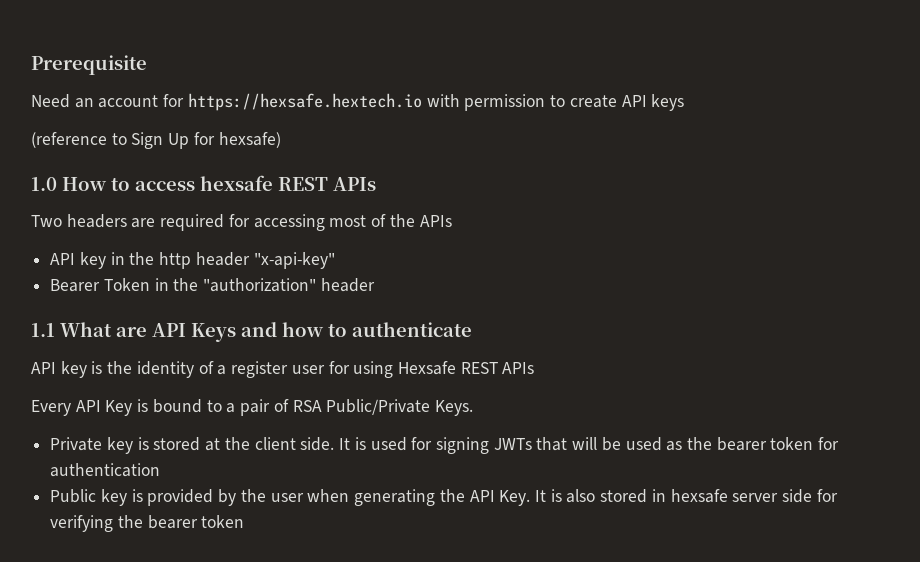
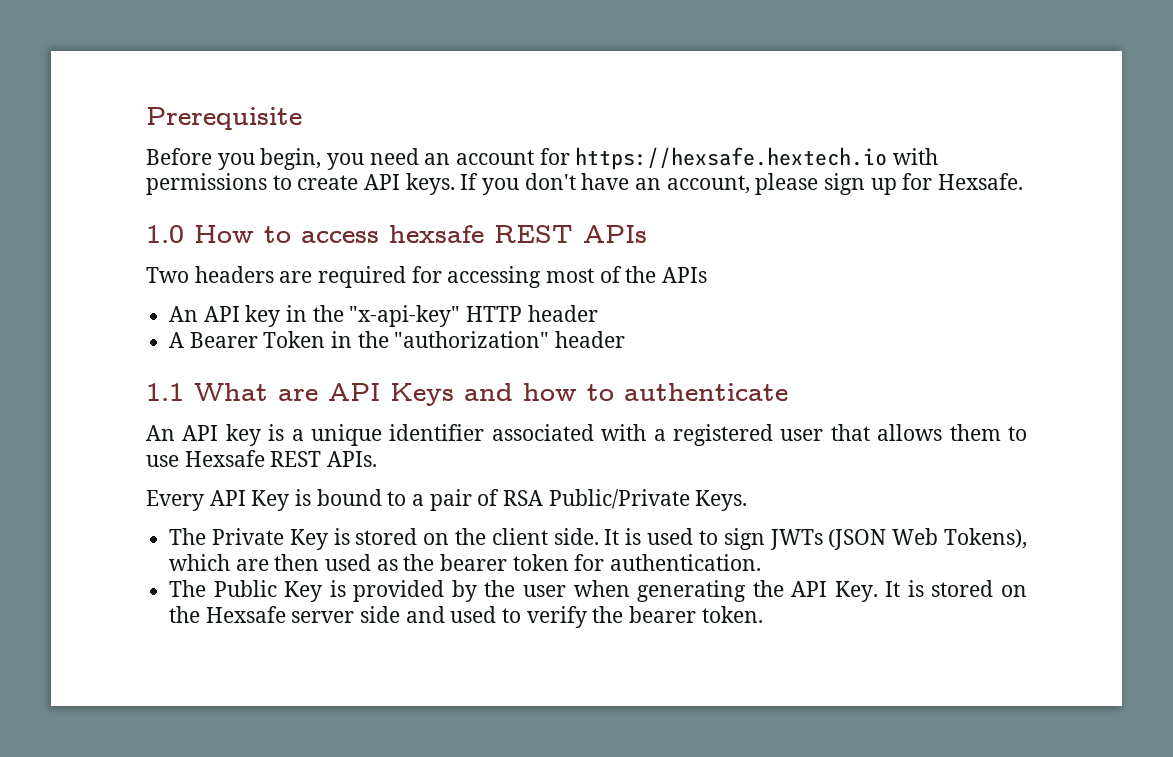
[31,94,70,108] Need -> [146,148,419,170] Before you begin, you need
[464,94,546,111] permission -> [146,173,267,195] permissions
[651,94,685,111] [31,132,281,149] keys // (reference to Sign Up for hexsafe) -> [405,173,1024,195] keys. If you don't have an account, please sign up for Hexsafe.
(452, 221) none -> [169,306,199,322] An
[159,252,335,269] http header "x-api-key" // -> [349,305,598,327] [169,332,185,348] "x-api-key" HTTP header // A
(472, 329) none -> [146,425,175,441] An
[107,361,394,378] the identity of a register user for using -> [291,424,1027,446] [146,455,179,467] a unique identifier associated with a registered user that allows them to use
[502,362,535,374] APIs -> [327,451,378,467] APIs.
[50,437,221,454] Private key is stored at -> [169,528,450,550] The Private Key is stored on
[411,437,621,454] for signing JWTs that will be -> [698,528,1028,550] [169,554,320,571] to sign JWTs (JSON Web Tokens), which are then
[50,463,161,477] [50,489,127,506] authentication // Public key -> [610,554,762,571] [169,580,323,602] authentication. // The Public Key
[566,489,838,503] [50,515,245,532] also stored in hexsafe server side for verifying the bearer token -> [931,580,1027,597] [169,606,763,628] stored on the Hexsafe server side and used to verify the bearer token.

